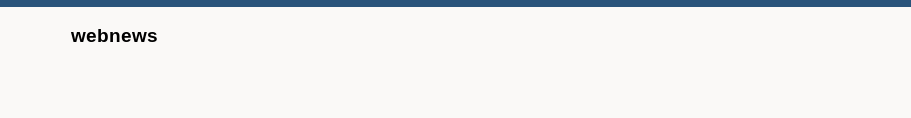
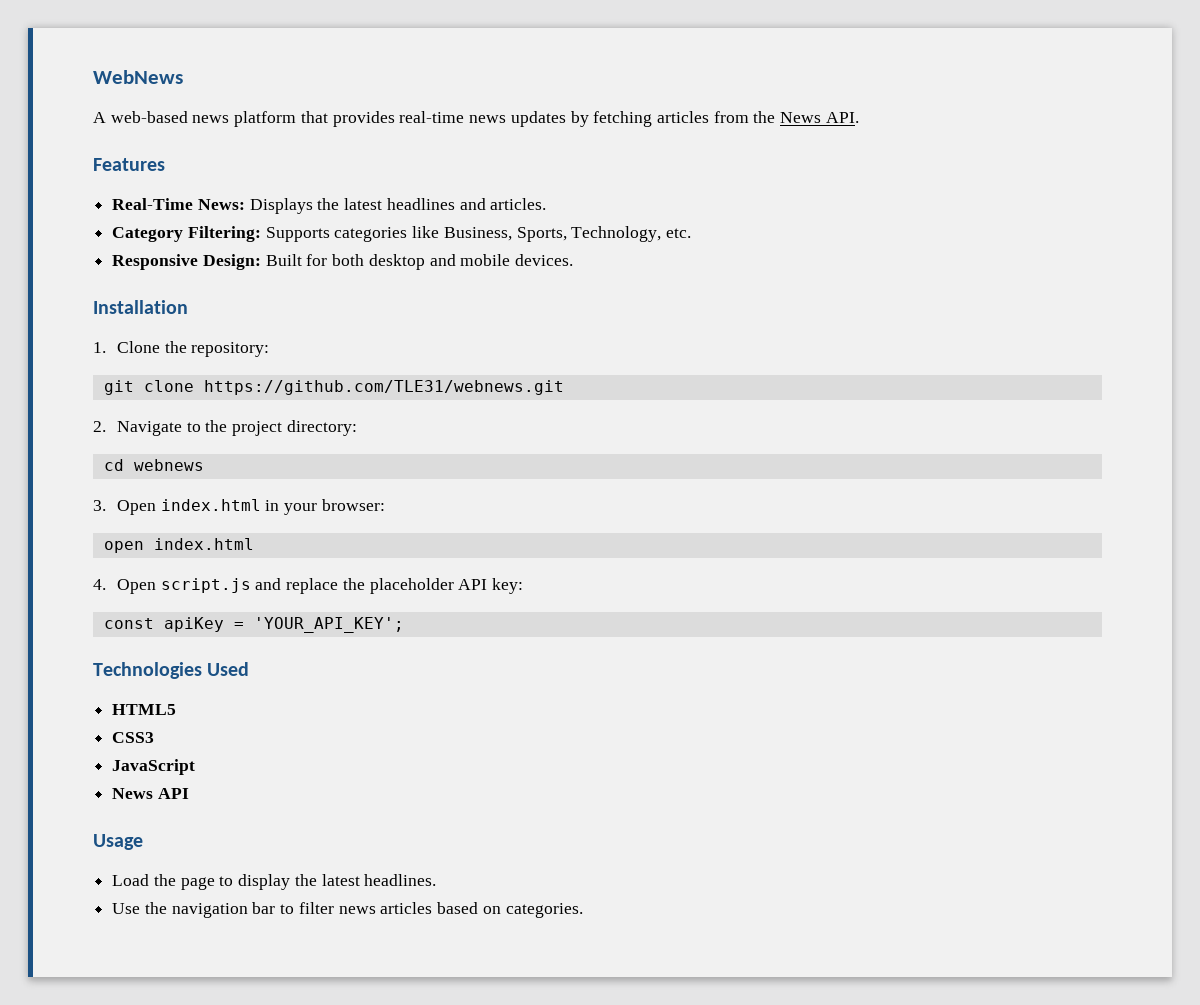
[70,29,158,42] webnews -> [93,70,183,84] [93,111,859,127] [93,158,165,171] [112,198,547,214] [112,226,692,242] [112,254,574,270] [93,300,188,314] [93,341,270,357] [103,380,564,395] [93,420,357,436] [103,459,204,471] [93,499,385,515] [103,538,254,553] [93,578,524,594] [103,617,404,633] [93,662,250,679] [112,704,177,715] [112,732,155,743] [112,759,196,775] [112,788,189,799] [93,834,143,850] [112,874,437,890] [112,902,583,918] WebNews // A web-based news platform that provides real-time news updates by fetching articles from the News API. // Features // Real-Time News: Displays the latest headlines and articles. // Category Filtering: Supports categories like Business, Sports, Technology, etc. // Responsive Design: Built for both desktop and mobile devices. // Installation // 1. Clone the repository: // git clone https://github.com/TLE31/webnews.git // 2. Navigate to the project directory: // cd webnews // 3. Open index.html in your browser: // open index.html // 4. Open script.js and replace the placeholder API key: // const apiKey = 'YOUR_API_KEY'; // Technologies Used // HTML5 // CSS3 // JavaScript // News API // Usage // Load the page to display the latest headlines. // Use the navigation bar to filter news articles based on categories.

